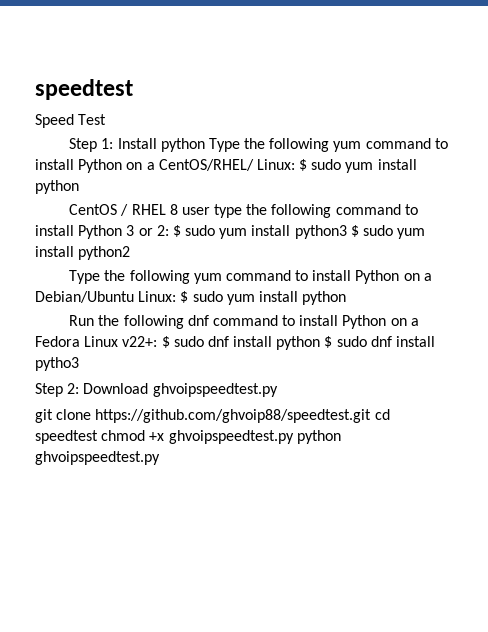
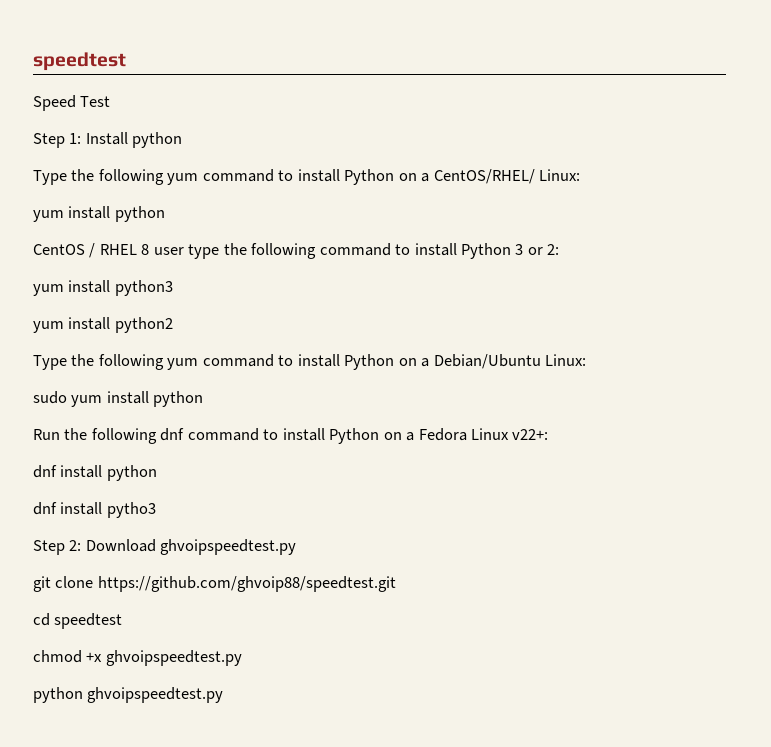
(205, 145) none -> (183, 140) //
[299,159,342,171] $ sudo -> (581, 175) //
[172,225,216,237] $ sudo -> (560, 249) //
[350,225,394,237] $ sudo -> (173, 288) //
[180,291,189,303] $ -> (587, 360) //
[161,336,204,348] $ sudo -> (549, 434) //
[324,336,367,348] $ sudo -> (157, 473) //
(372, 416) none -> (396, 584) //
(98, 437) none -> (123, 621) //
(294, 437) none -> (242, 658) //

